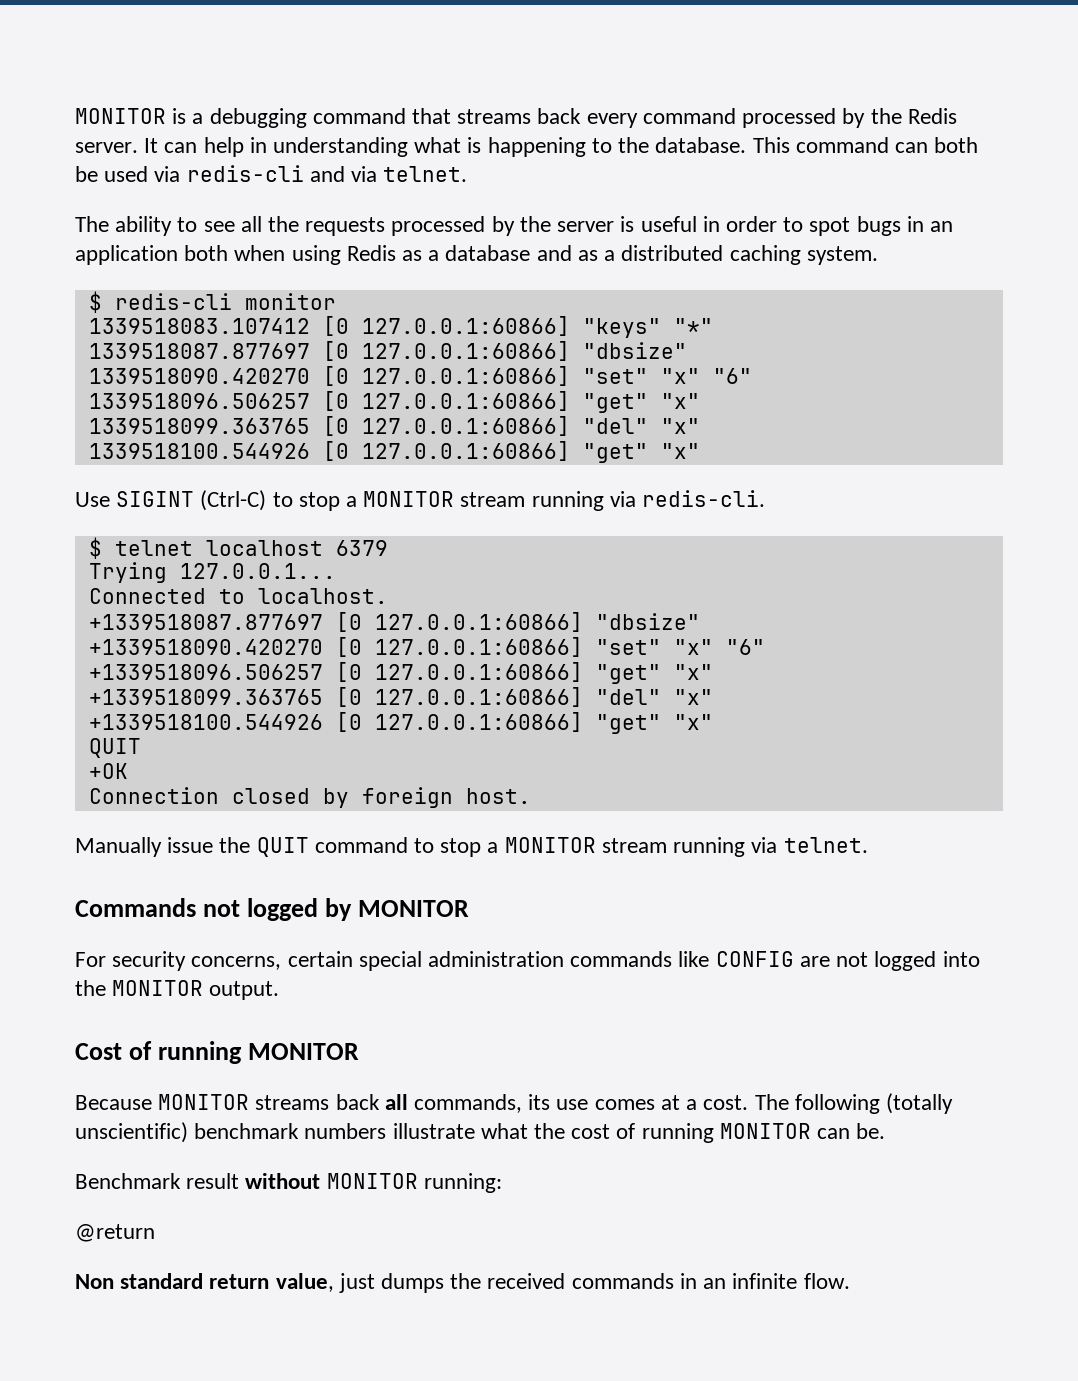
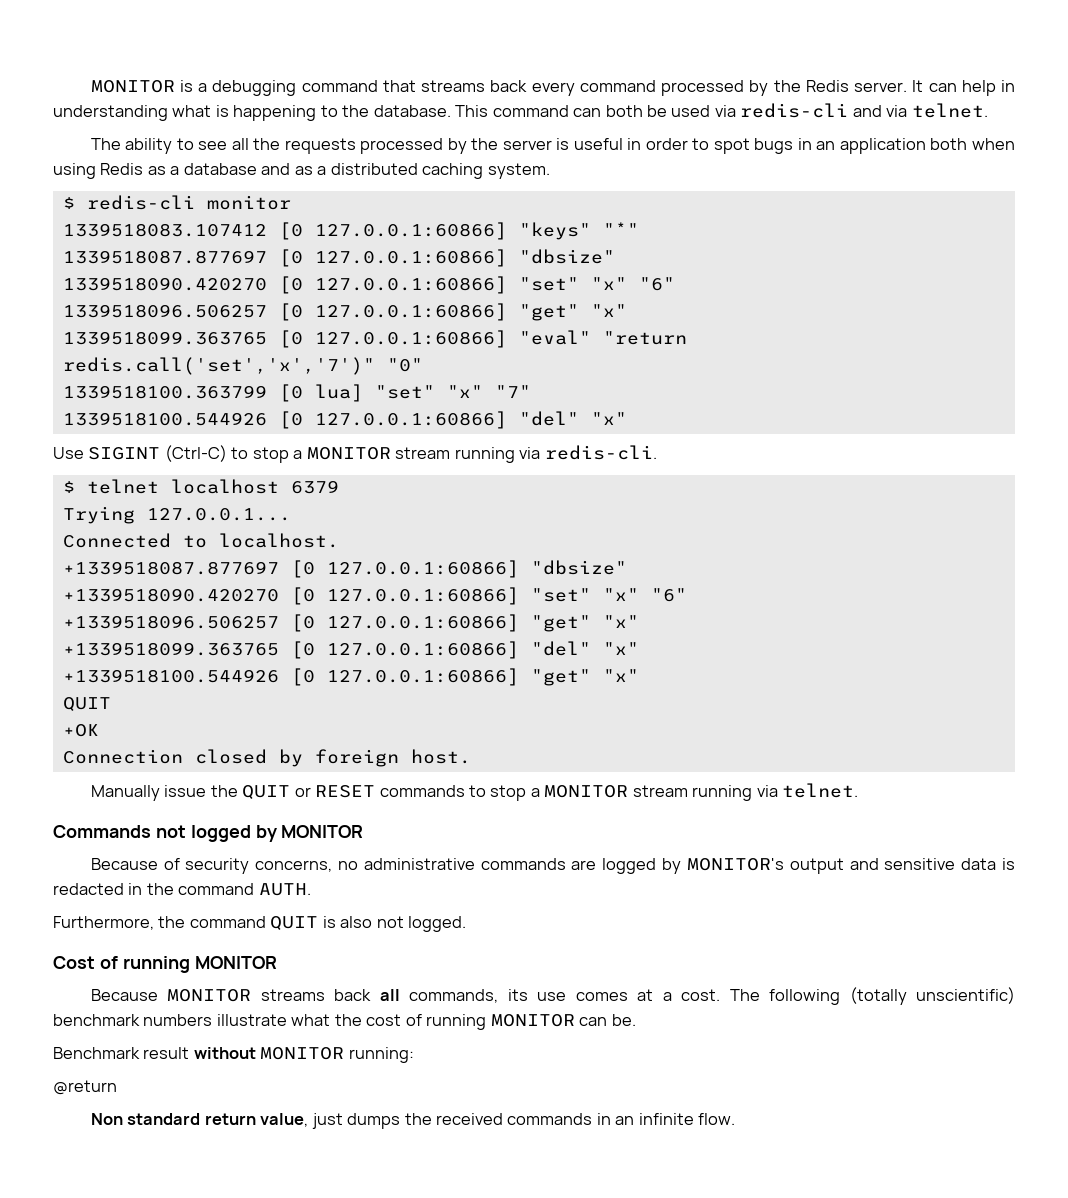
[582,418,700,434] "del" "x" -> [518,330,687,345] [62,357,423,375] [62,384,531,402] "eval" "return redis.call('set','x','7')" "0" // 1339518100.363799 [0 lua] "set" "x" "7"
[582,443,648,463] "get" -> [518,411,579,426] "del"
[314,837,408,853] command -> [294,785,465,798] or RESET commands
[75,951,980,971] [75,980,280,1000] For security concerns, certain special administration commands like CONFIG are not logged into the MONITOR output. -> [90,858,1016,874] [53,883,311,896] [53,916,467,932] Because of security concerns, no administrative commands are logged by MONITOR's output and sensitive data is redacted in the command AUTH. // Furthermore, the command QUIT is also not logged.

